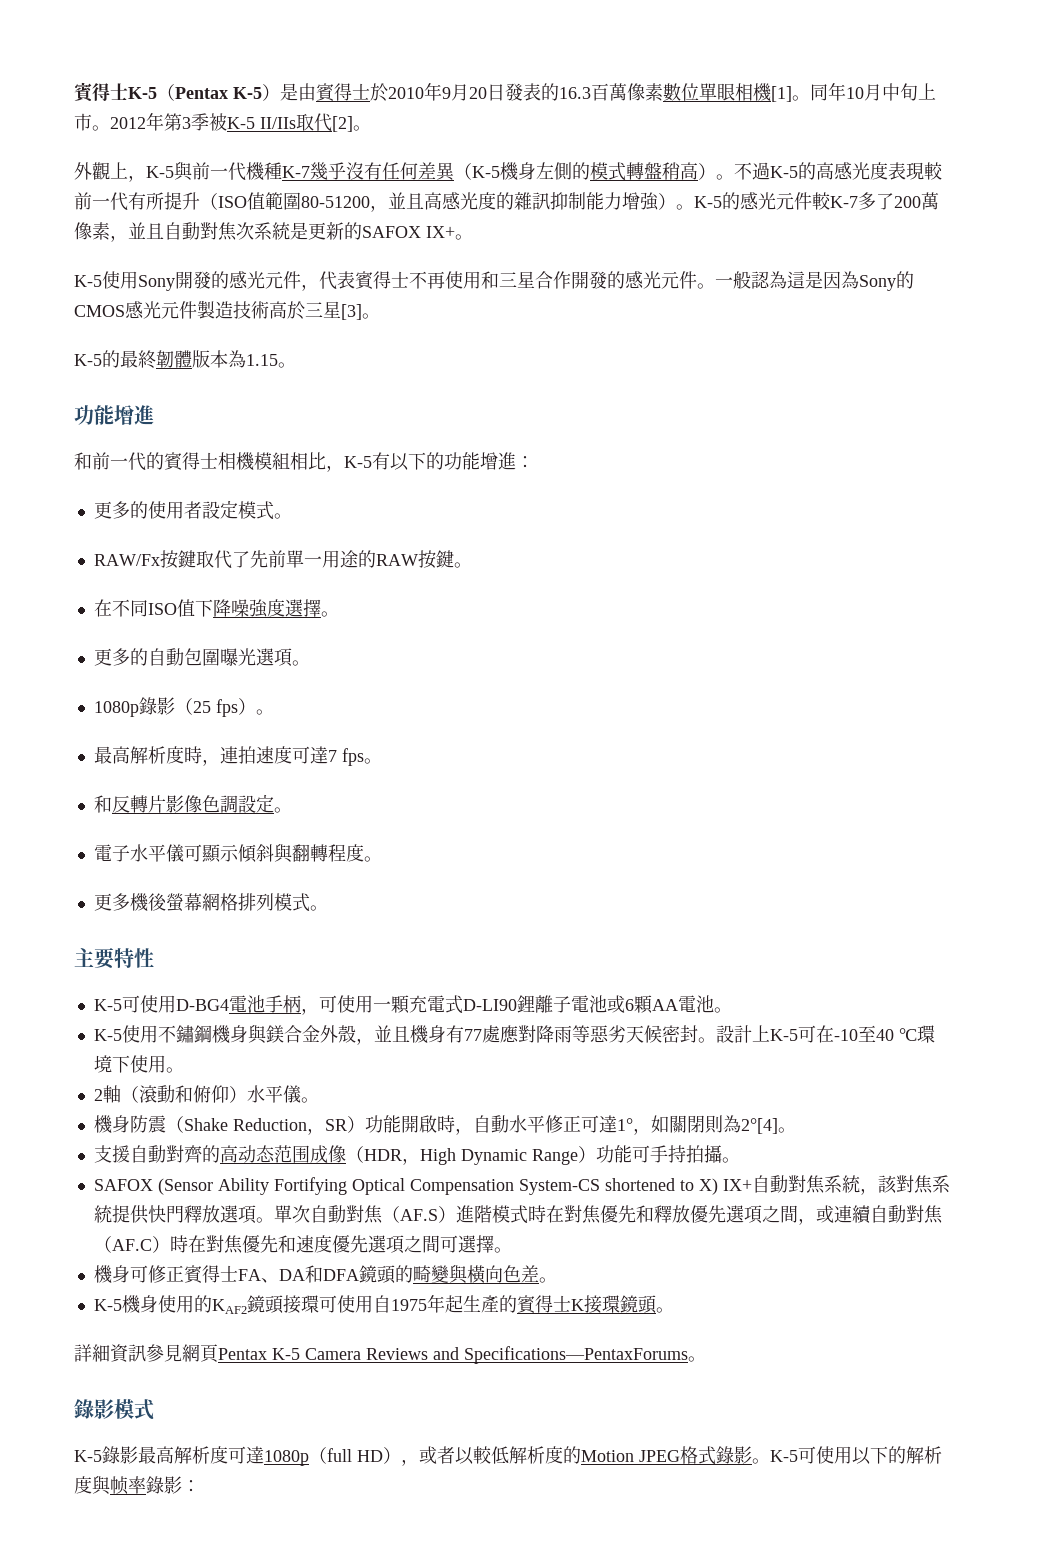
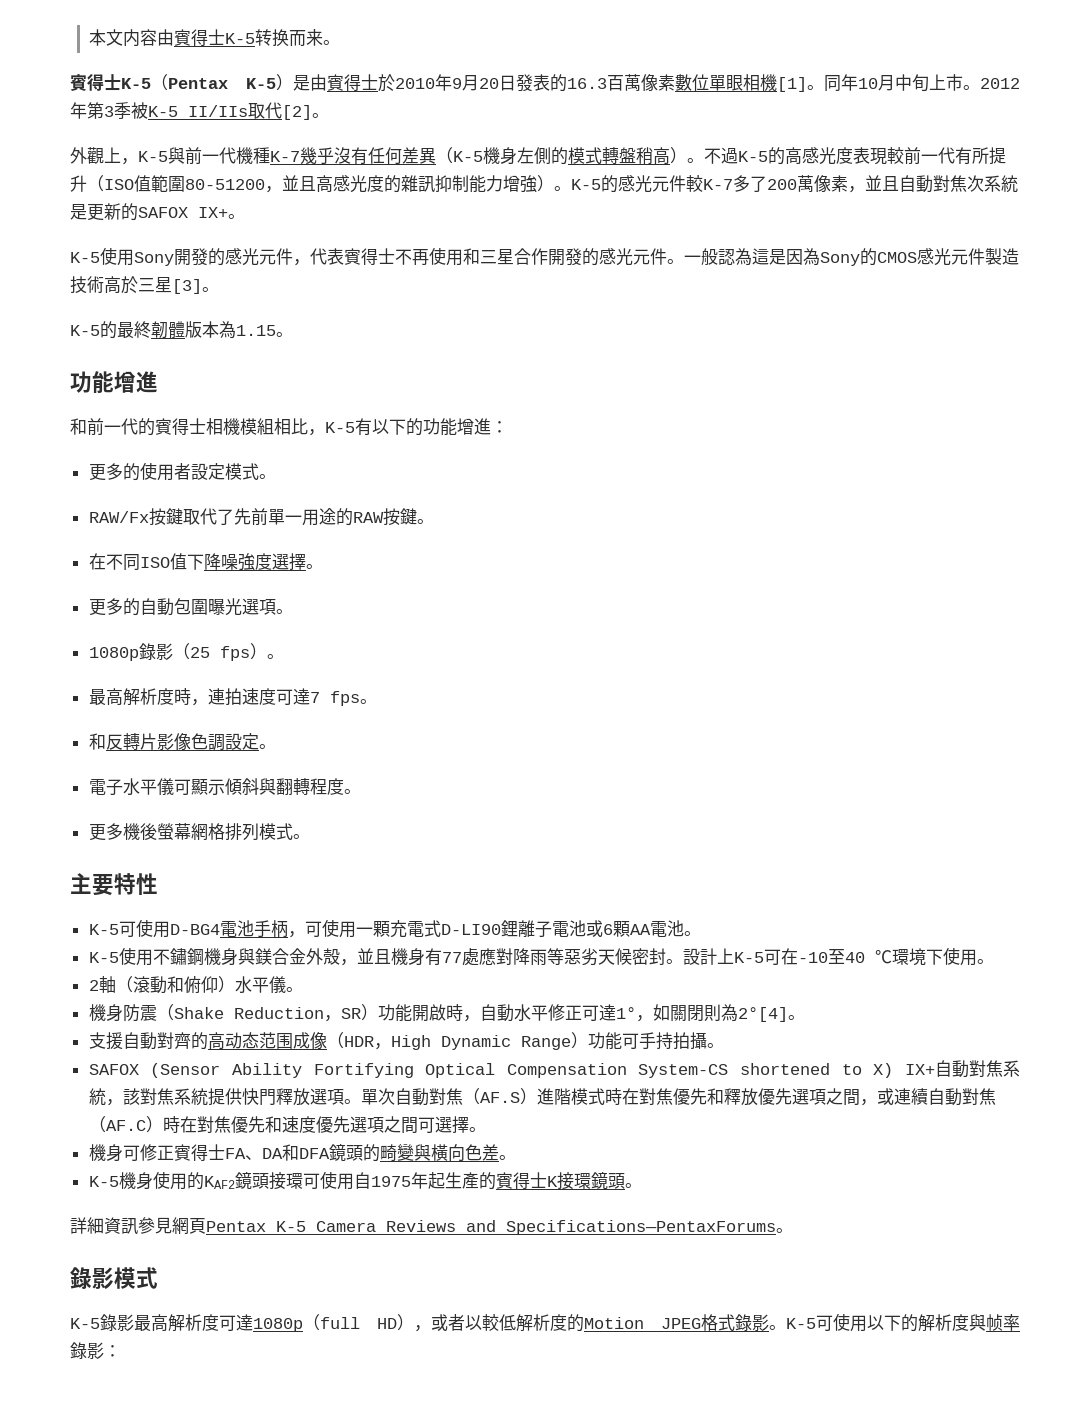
(74, 92) none -> [89,29,341,47] 本文内容由賓得士K-5转换而来。 //

